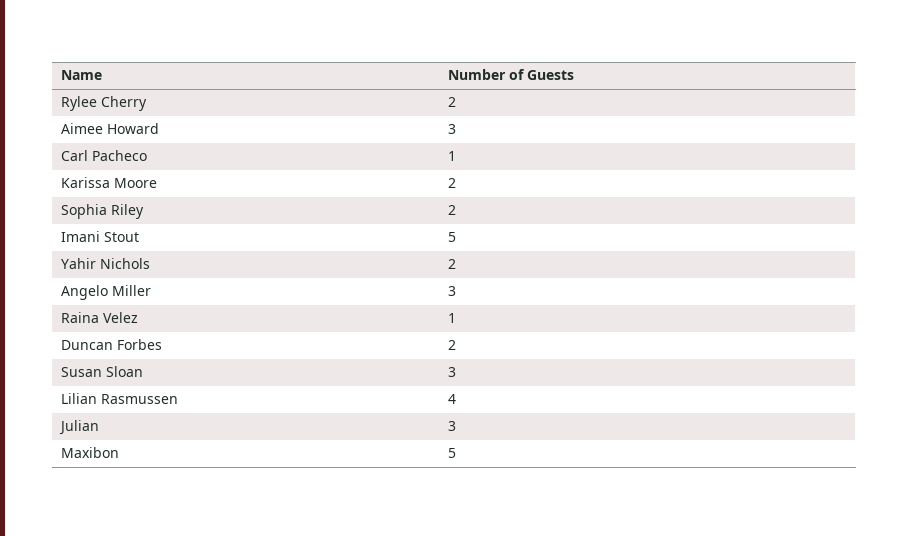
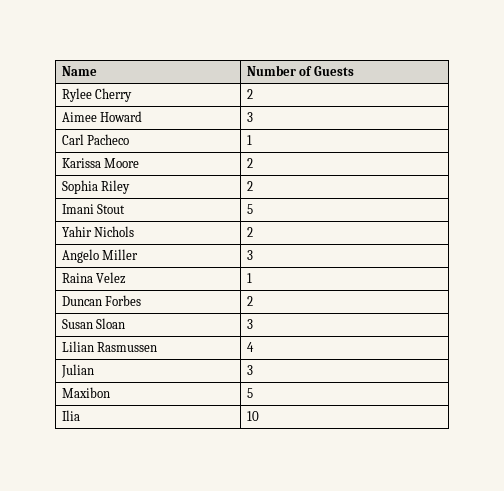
(457, 453) none -> [61,410,80,421] [246,411,259,421] // Ilia | 10

